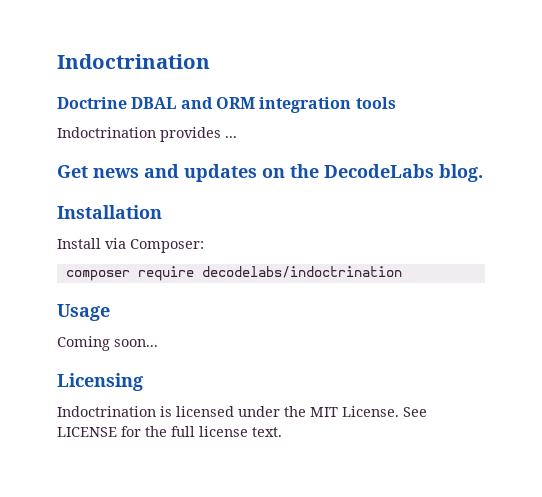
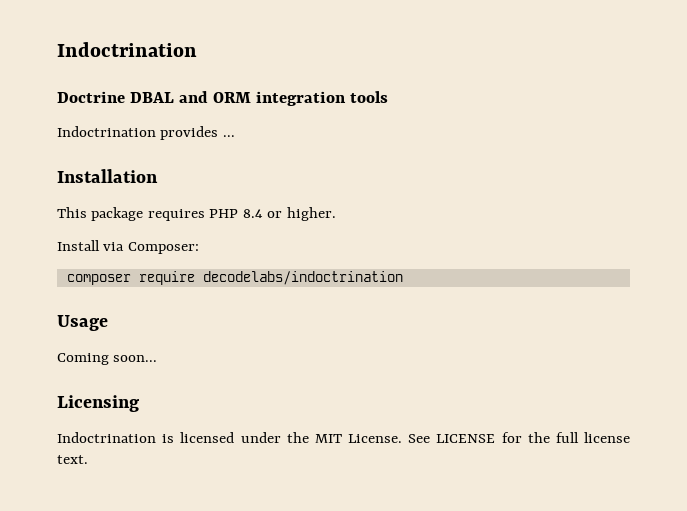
[57,164,483,182] [57,205,162,219] Get news and updates on the DecodeLabs blog. // Installation -> [57,169,158,183] [57,207,336,221] Installation // This package requires PHP 8.4 or higher.

